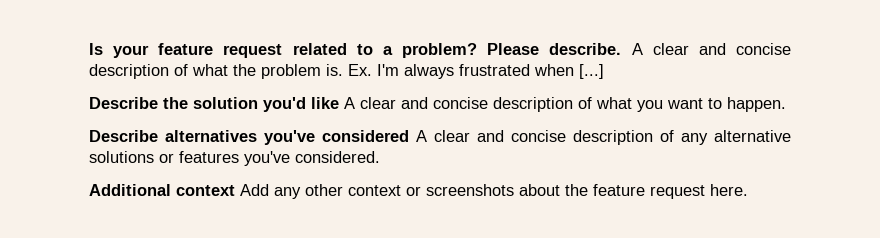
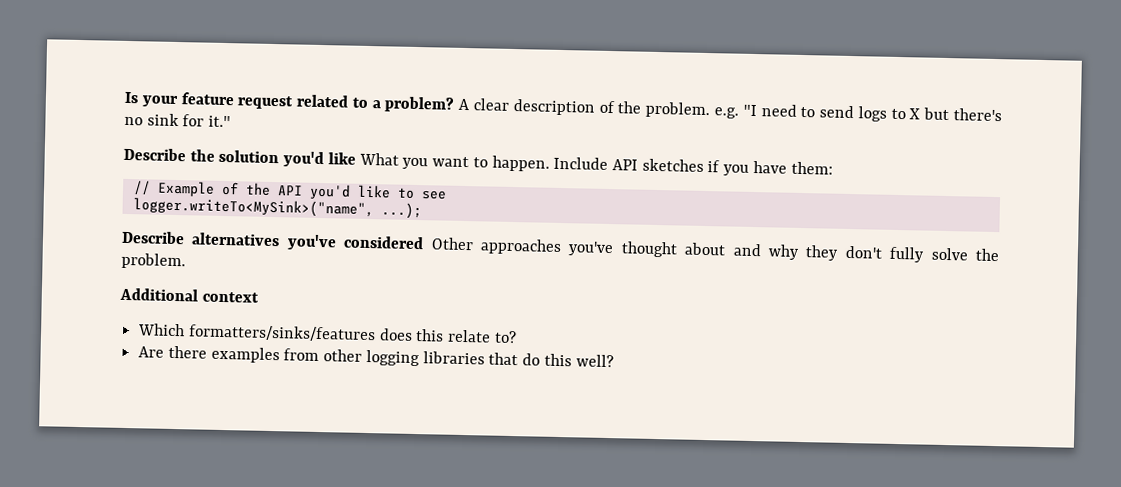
[487,43,791,55] [89,64,604,79] Please describe. A clear and concise description of what the problem is. Ex. I'm always frustrated when [...] -> [458,98,1002,122] [124,113,232,128] A clear description of the problem. e.g. "I need to send logs to X but there's no sink for it."
[344,97,786,112] [89,130,791,145] [89,151,380,166] [89,184,748,199] A clear and concise description of what you want to happen. // Describe alternatives you've considered A clear and concise description of any alternative solutions or features you've considered. // Additional context Add any other context or screenshots about the feature request here. -> [358,152,833,176] [132,180,447,200] [132,197,422,220] [121,230,999,263] [121,252,186,270] [119,287,259,303] [138,323,517,344] [138,345,614,368] What you want to happen. Include API sketches if you have them: // // Example of the API you'd like to see // logger.writeTo<MySink>("name", ...); // Describe alternatives you've considered Other approaches you've thought about and why they don't fully solve the problem. // Additional context // Which formatters/sinks/features does this relate to? // Are there examples from other logging libraries that do this well?

